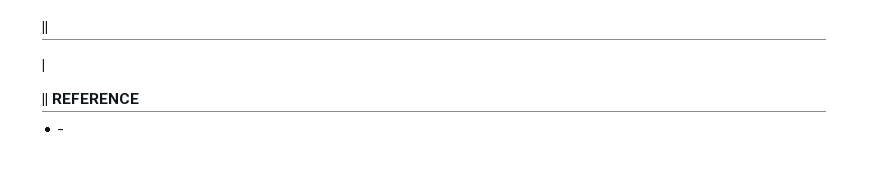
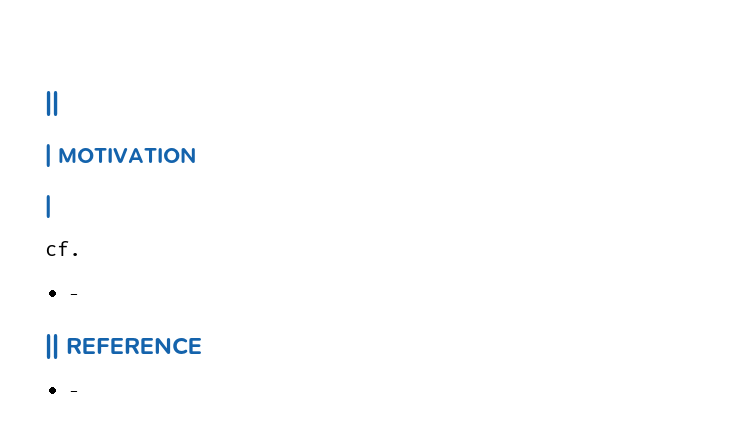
(45, 65) none -> [58,147,196,163] [45,195,52,218] [45,241,81,256] [69,294,78,300] MOTIVATION // | // cf. // -

